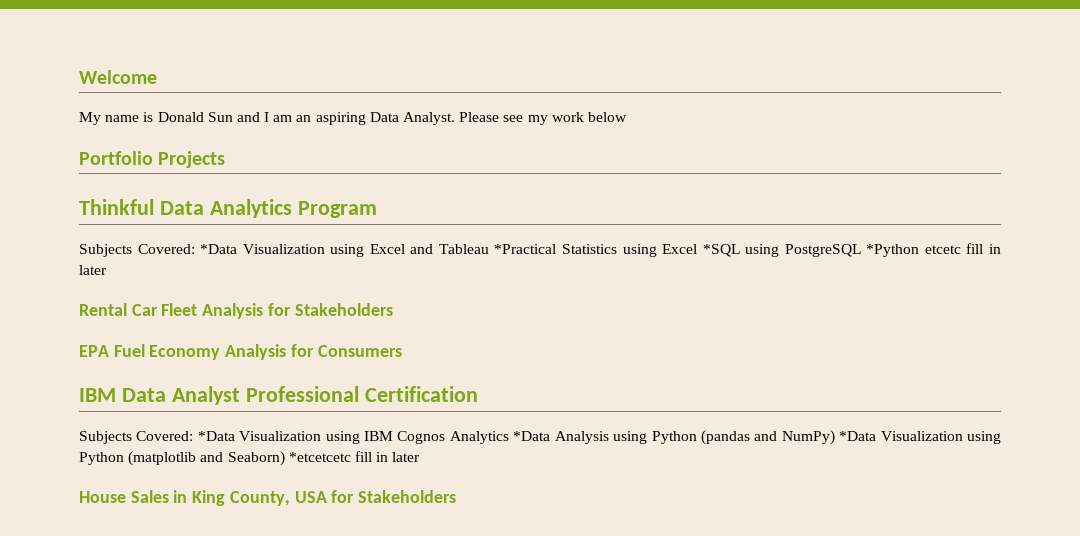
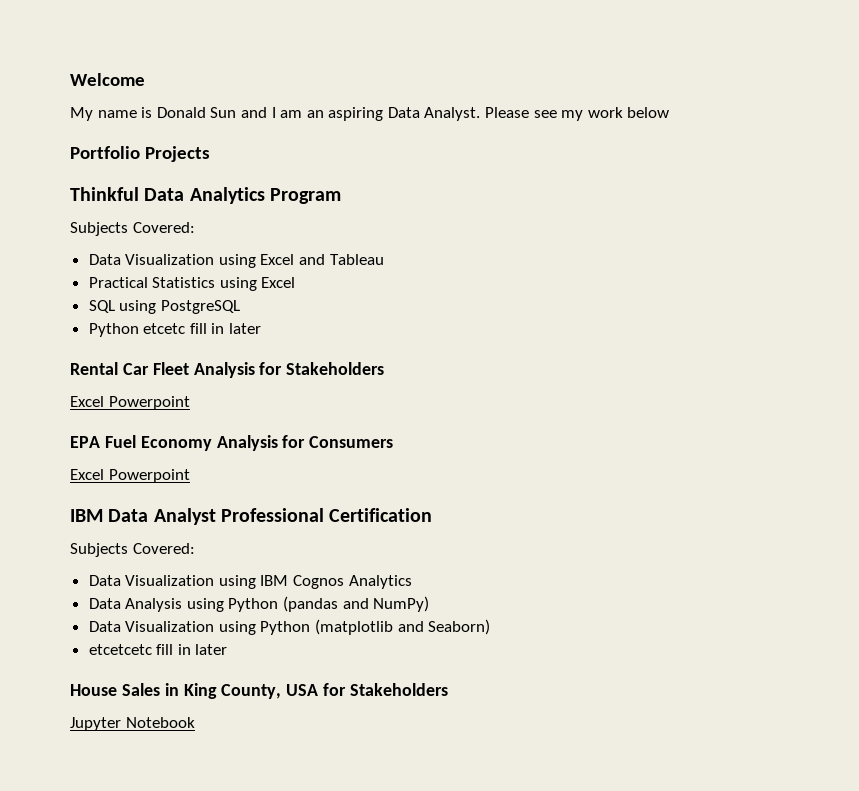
[200,244,238,254] *Data -> [88,254,121,265] // Data
[494,244,557,254] *Practical -> [88,277,148,288] // Practical
[702,244,740,257] *SQL -> [88,300,115,313] // SQL
[866,244,920,257] *Python -> [88,323,139,337] // Python
(393, 309) none -> [70,396,190,410] // Excel Powerpoint
(402, 351) none -> [70,469,190,483] // Excel Powerpoint
[197,431,235,441] *Data -> [88,575,121,586] // Data
[513,431,551,441] *Data -> [88,598,121,609] // Data
[839,431,877,441] *Data -> [88,621,121,632] // Data
[288,452,351,462] *etcetcetc -> [88,644,152,655] // etcetcetc
(457, 496) none -> [70,717,195,731] // Jupyter Notebook

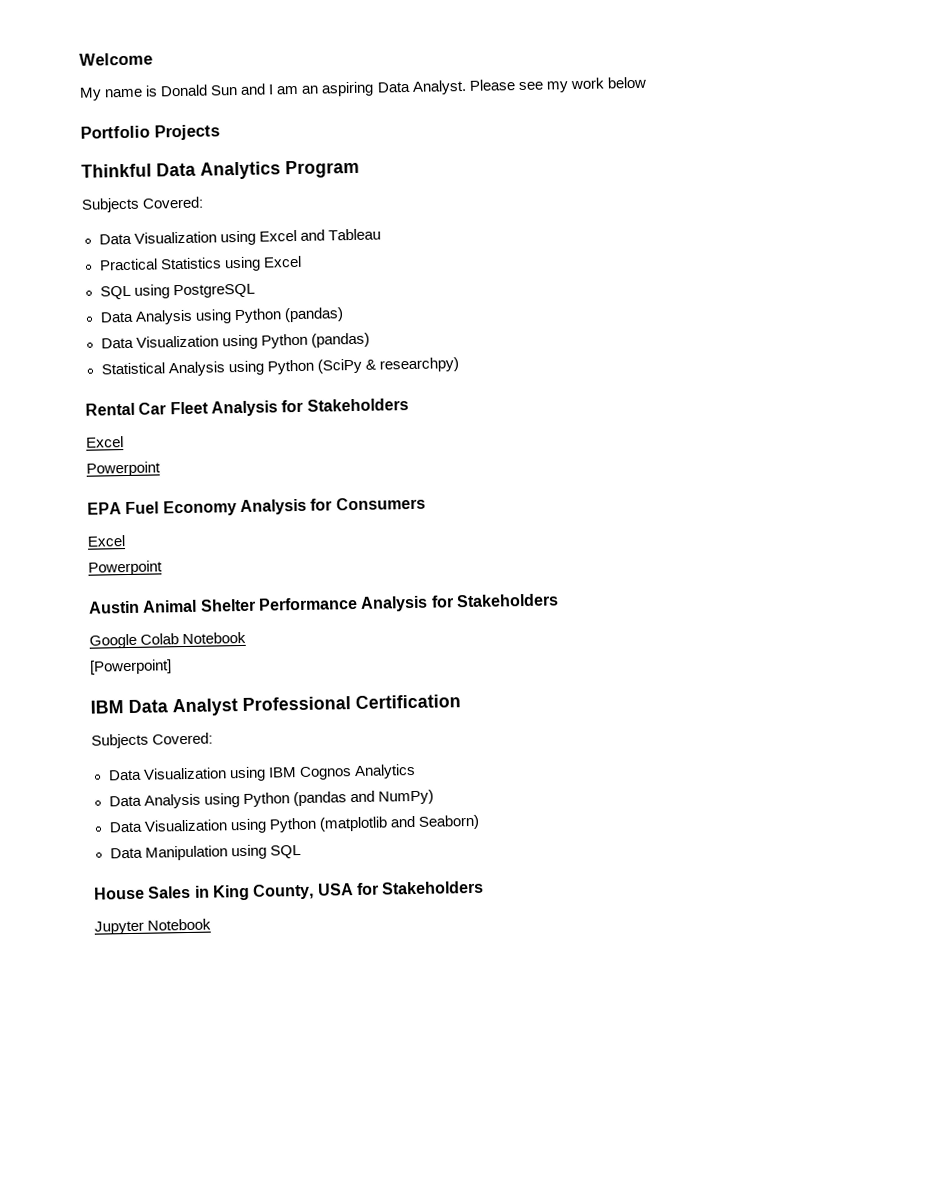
[88,323,262,337] Python etcetc fill in later -> [99,307,344,325] [100,332,370,350] [100,357,459,377] Data Analysis using Python (pandas) // Data Visualization using Python (pandas) // Statistical Analysis using Python (SciPy & researchpy)
(104, 401) none -> (124, 442) //
[108,469,190,483] Powerpoint -> [88,560,163,576] [88,593,559,614] [89,631,247,649] [90,659,172,675] // Powerpoint // Austin Animal Shelter Performance Analysis for Stakeholders // Google Colab Notebook // [Powerpoint]
[88,644,228,655] etcetcetc fill in later -> [109,844,301,861] Data Manipulation using SQL

